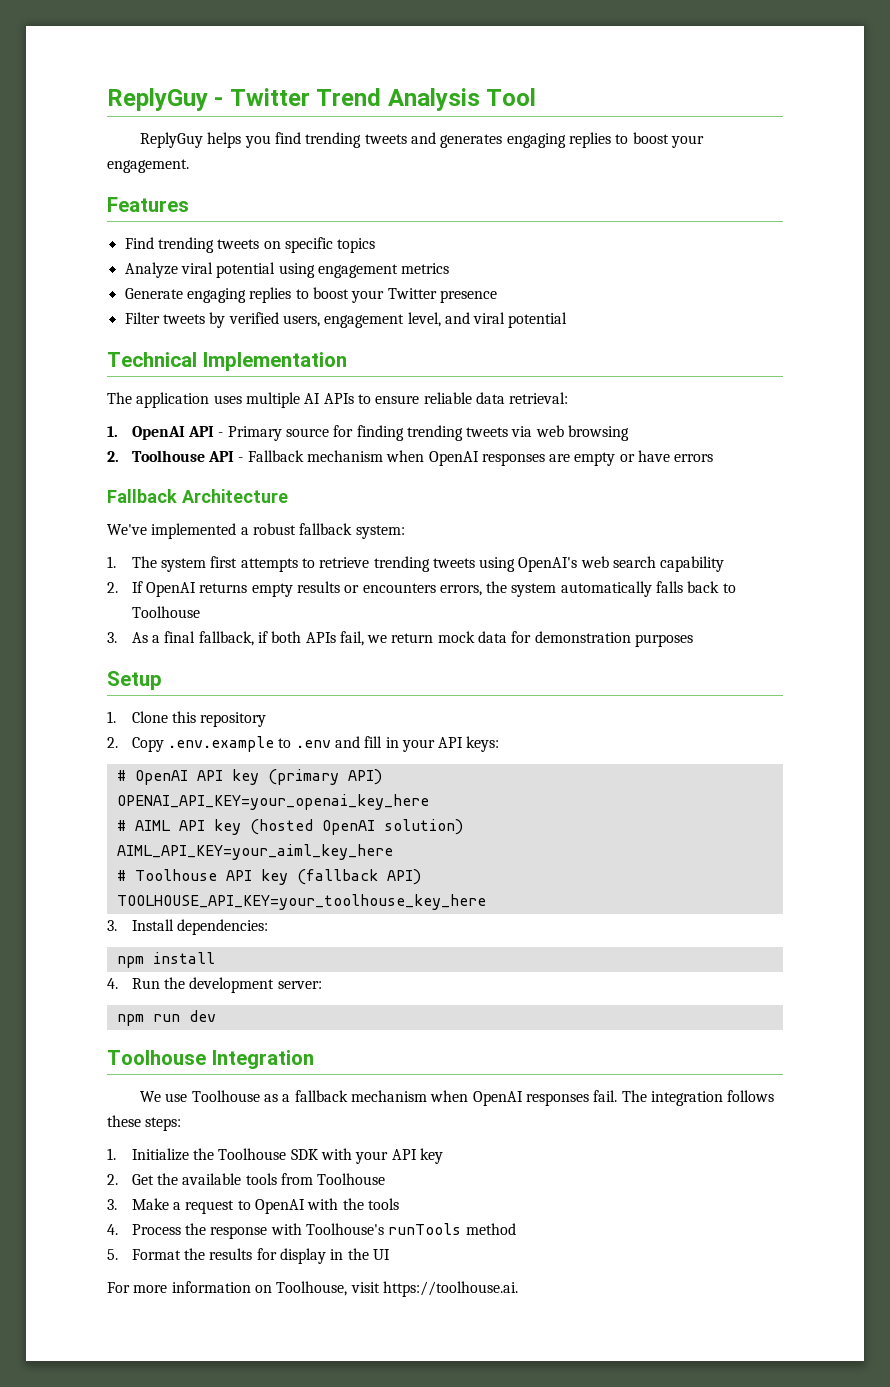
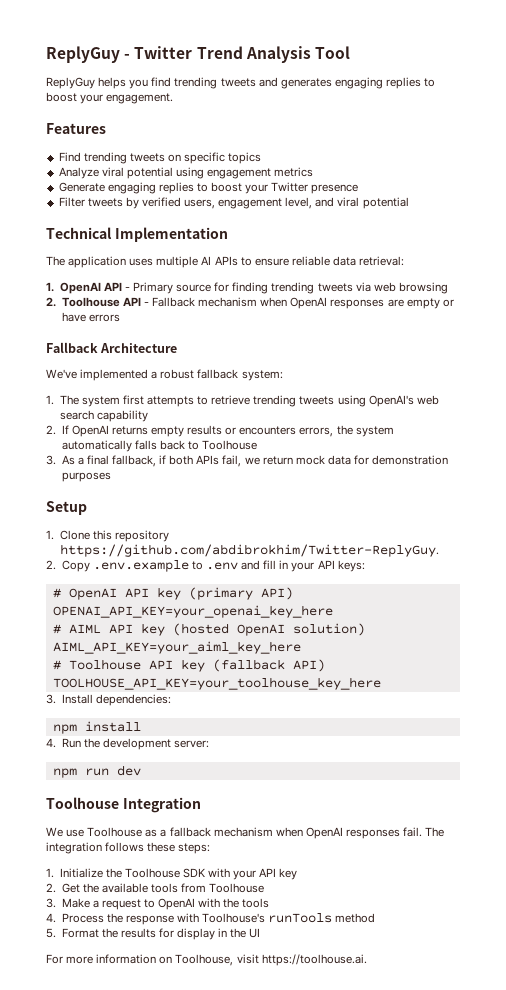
(267, 719) none -> [59,544,439,557] https://github.com/abdibrokhim/Twitter-ReplyGuy.

